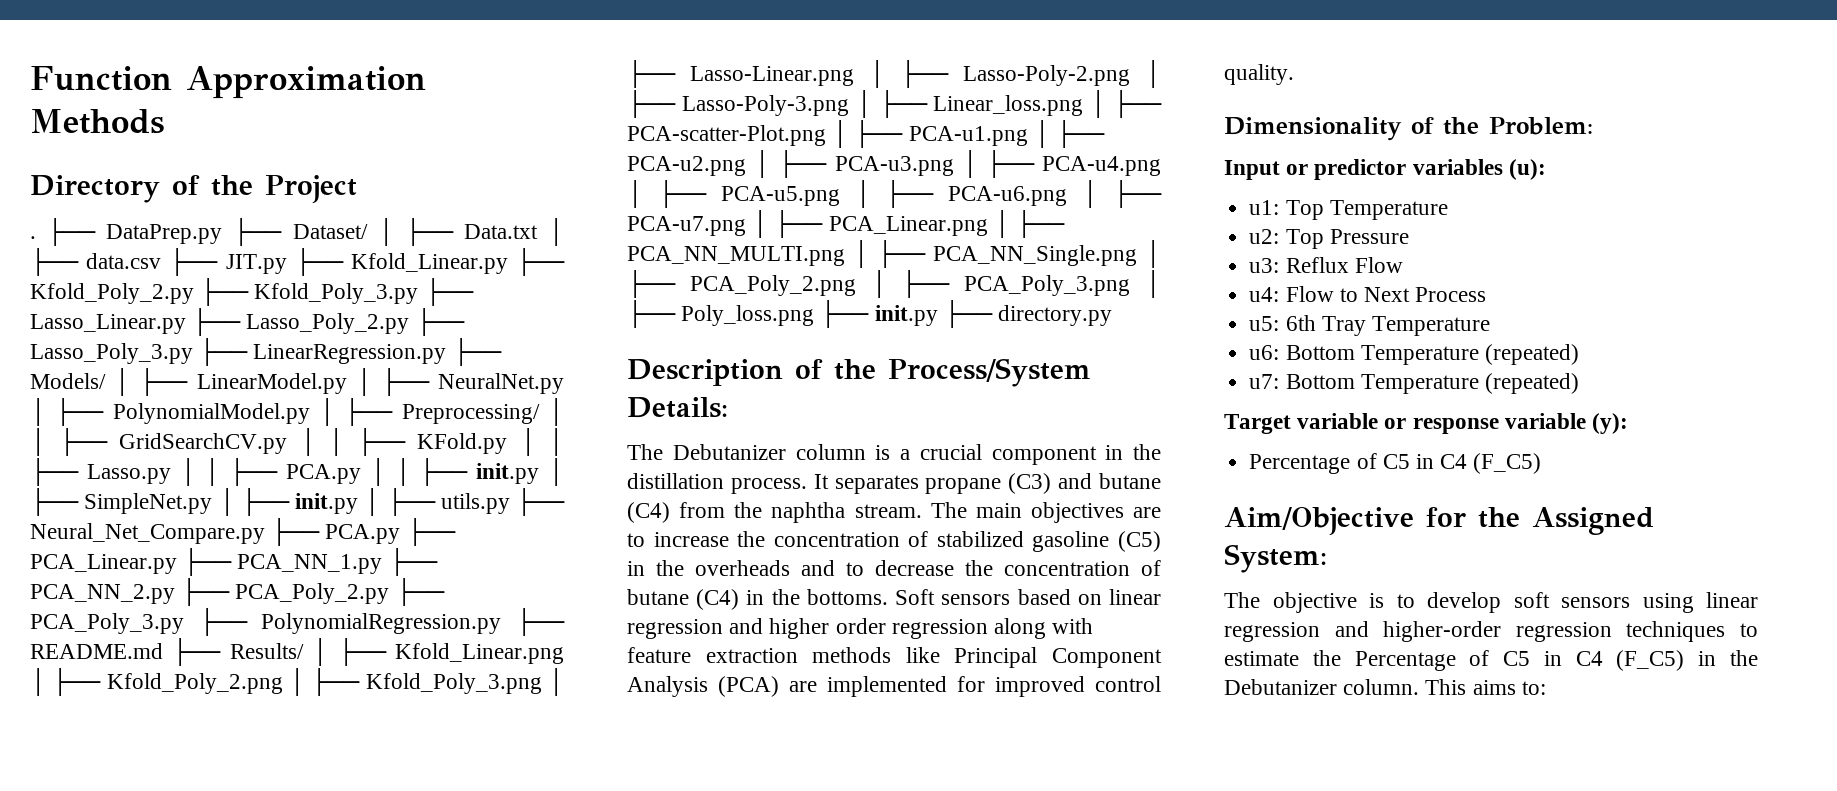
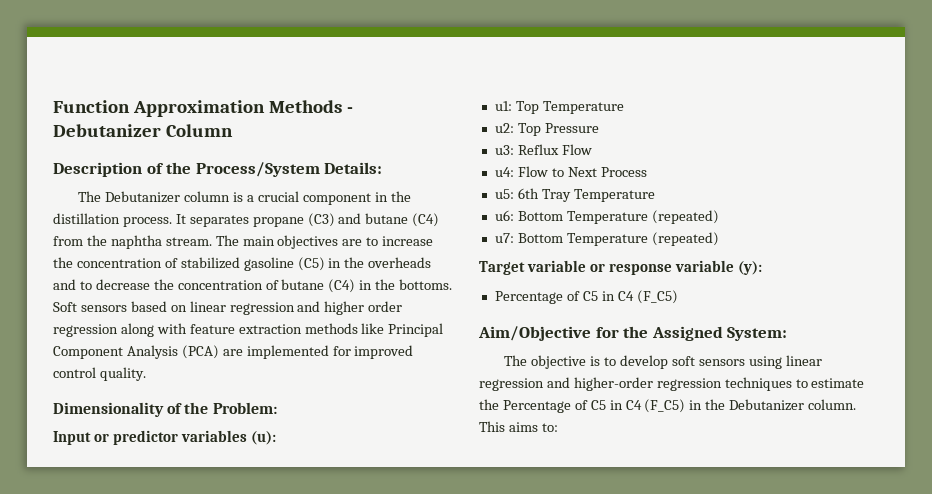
[30,175,357,203] [30,218,564,246] [30,248,565,276] [30,278,474,306] [30,308,465,336] [30,338,502,366] [30,368,564,396] [30,398,564,426] [30,428,564,456] [30,458,565,486] [30,488,565,516] [30,518,456,546] [30,548,438,576] [30,578,445,606] [30,608,565,636] [30,638,564,666] [30,668,564,696] [627,60,1161,88] [627,90,1162,118] [627,120,1106,148] [627,150,1161,178] [627,180,1162,208] [627,210,1066,238] [627,240,1161,268] [627,270,1161,298] [627,300,1113,328] // Directory of the Project // . ├── DataPrep.py ├── Dataset/ │ ├── Data.txt │ ├── data.csv ├── JIT.py ├── Kfold_Linear.py ├── Kfold_Poly_2.py ├── Kfold_Poly_3.py ├── Lasso_Linear.py ├── Lasso_Poly_2.py ├── Lasso_Poly_3.py ├── LinearRegression.py ├── Models/ │ ├── LinearModel.py │ ├── NeuralNet.py │ ├── PolynomialModel.py │ ├── Preprocessing/ │ │ ├── GridSearchCV.py │ │ ├── KFold.py │ │ ├── Lasso.py │ │ ├── PCA.py │ │ ├── init.py │ ├── SimpleNet.py │ ├── init.py │ ├── utils.py ├── Neural_Net_Compare.py ├── PCA.py ├── PCA_Linear.py ├── PCA_NN_1.py ├── PCA_NN_2.py ├── PCA_Poly_2.py ├── PCA_Poly_3.py ├── PolynomialRegression.py ├── README.md ├── Results/ │ ├── Kfold_Linear.png │ ├── Kfold_Poly_2.png │ ├── Kfold_Poly_3.png │ ├── Lasso-Linear.png │ ├── Lasso-Poly-2.png │ ├── Lasso-Poly-3.png │ ├── Linear_loss.png │ ├── PCA-scatter-Plot.png │ ├── PCA-u1.png │ ├── PCA-u2.png │ ├── PCA-u3.png │ ├── PCA-u4.png │ ├── PCA-u5.png │ ├── PCA-u6.png │ ├── PCA-u7.png │ ├── PCA_Linear.png │ ├── PCA_NN_MULTI.png │ ├── PCA_NN_Single.png │ ├── PCA_Poly_2.png │ ├── PCA_Poly_3.png │ ├── Poly_loss.png ├── init.py ├── directory.py -> [346,107,353,113] [53,124,233,137] - Debutanizer Column

